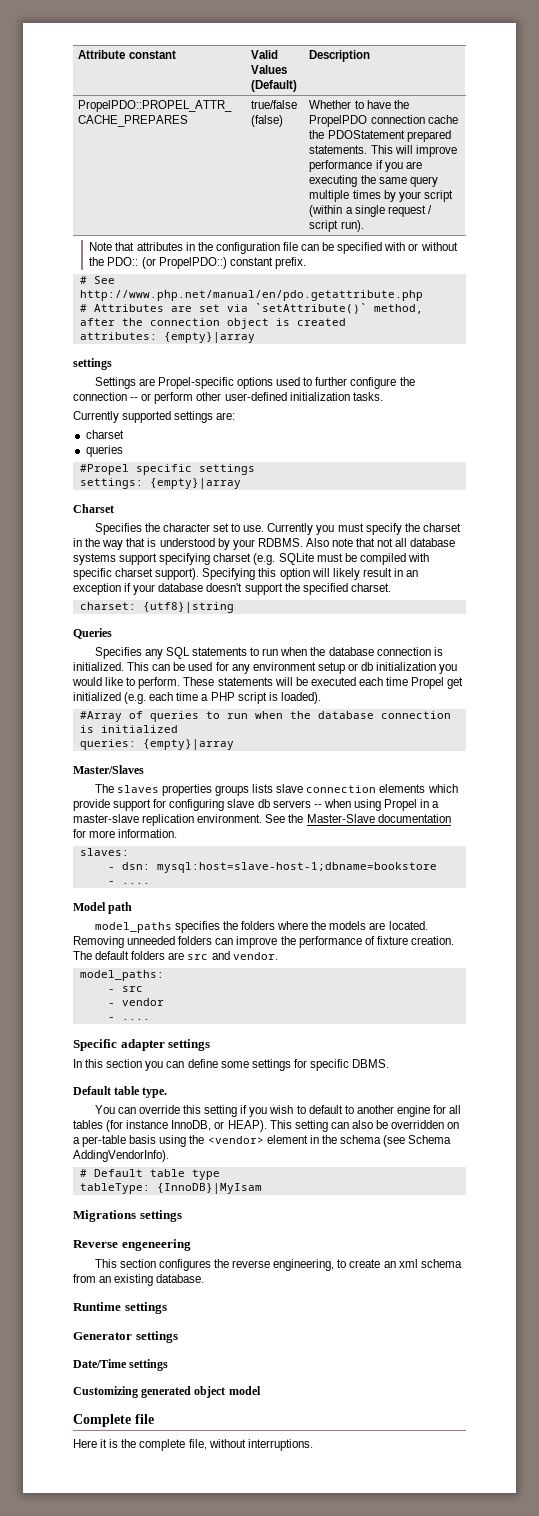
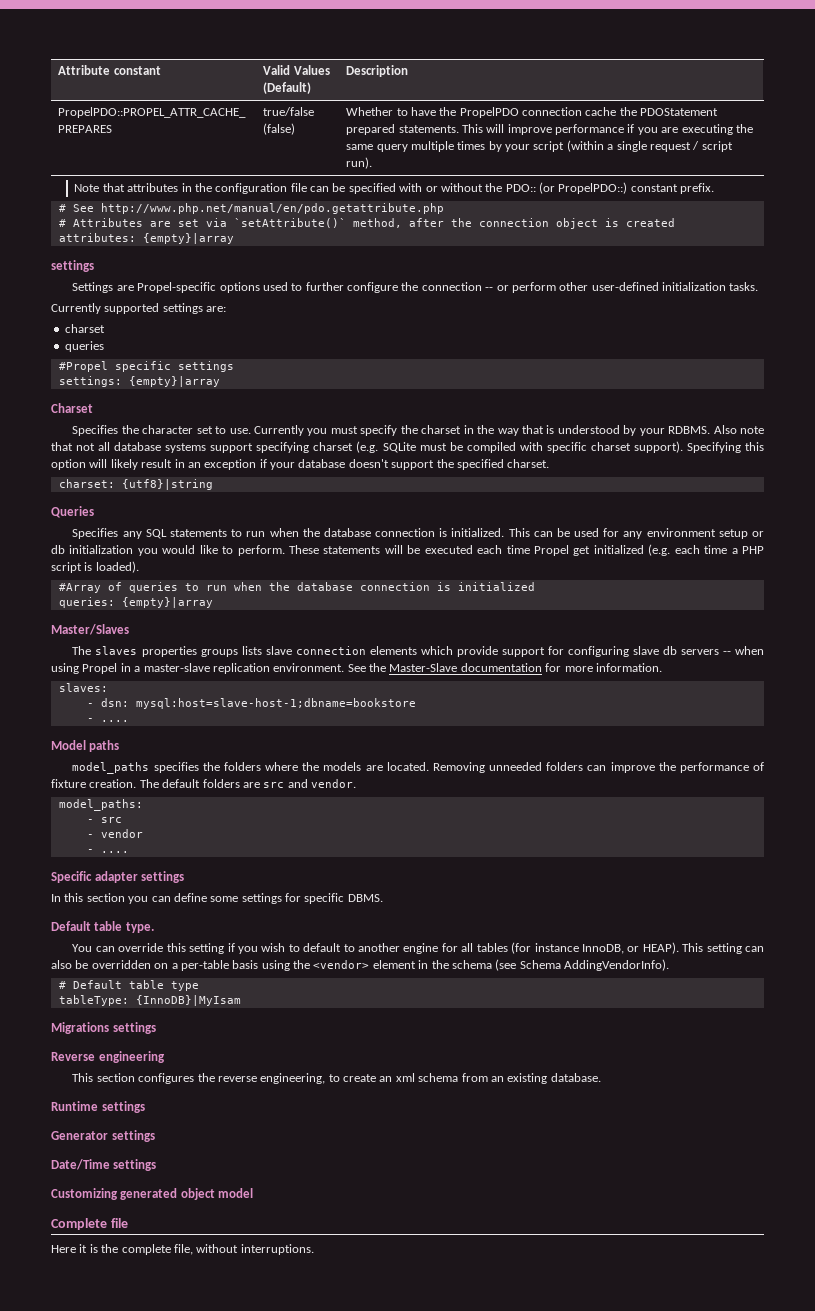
[108,902,133,914] path -> [89,740,120,752] paths
[121,1239,191,1251] engeneering -> [98,1051,165,1063] engineering

